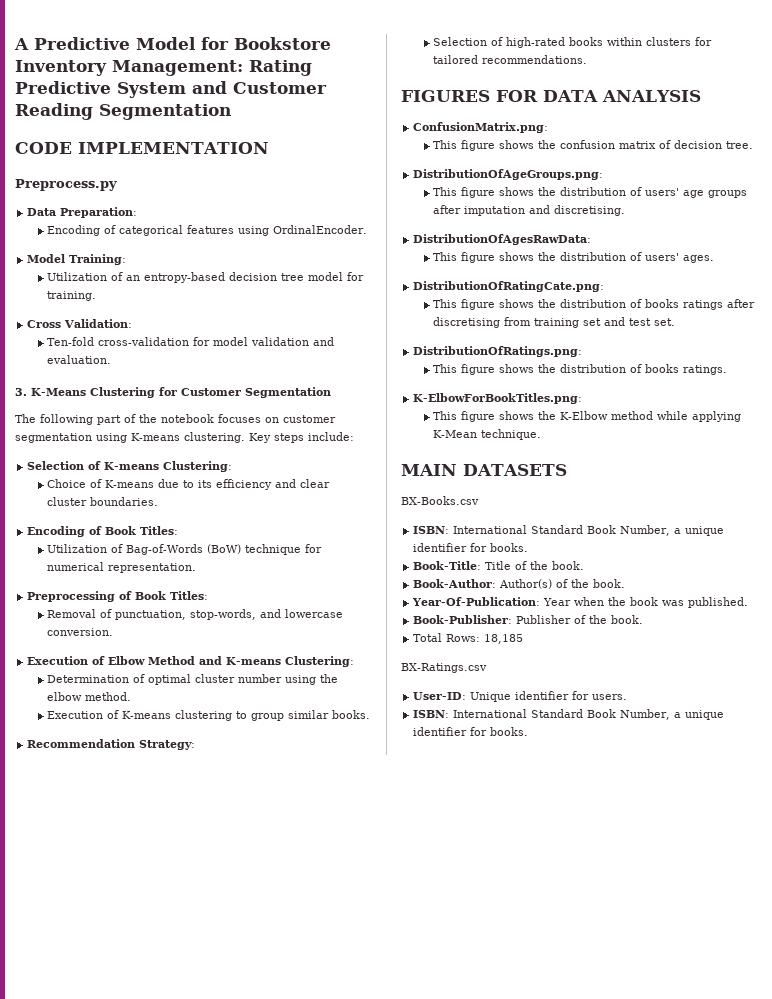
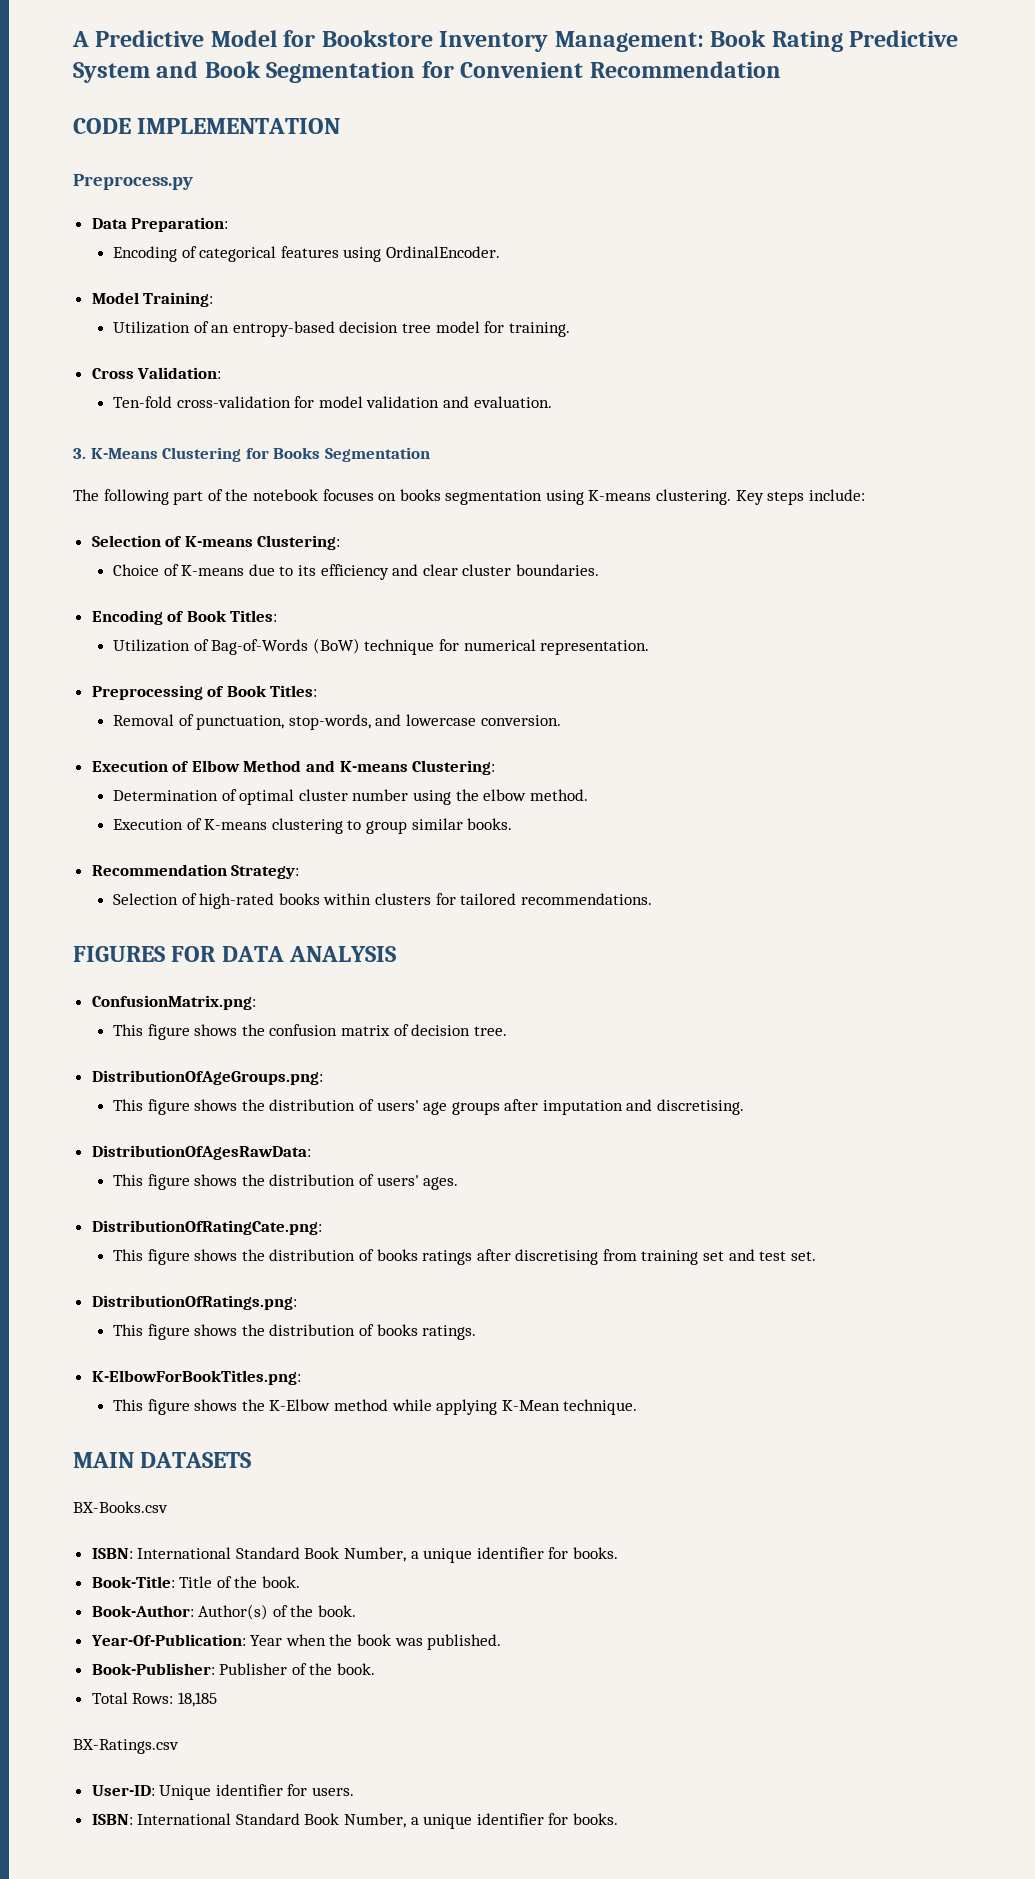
(243, 68) none -> [710,30,767,47] Book
[233,82,327,94] [15,103,231,120] Customer Reading Segmentation -> [204,61,781,83] Book Segmentation for Convenient Recommendation
[181,388,241,396] Customer -> [273,447,321,459] Books
[283,415,336,423] customer -> [399,489,441,501] books

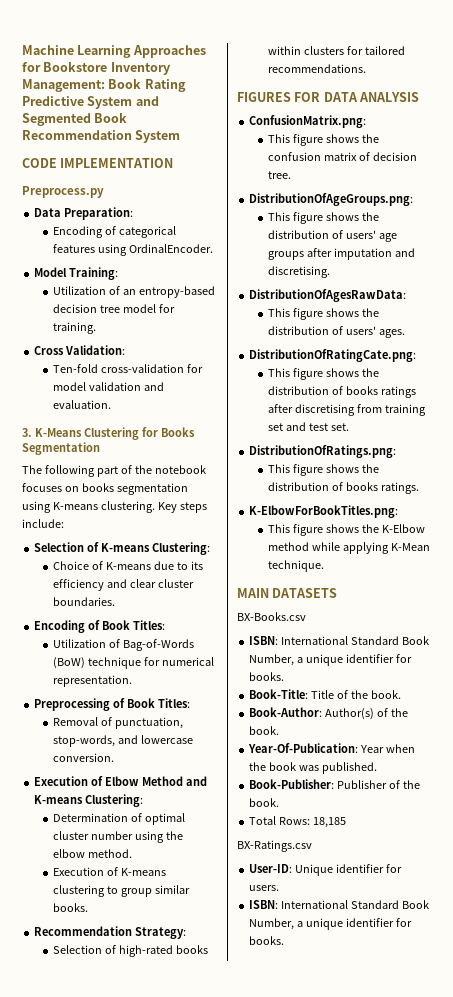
[72,30,277,47] A Predictive Model -> [22,45,206,58] Machine Learning Approaches
[204,61,781,83] Book Segmentation for Convenient Recommendation -> [22,113,128,126] [22,130,181,143] Segmented Book Recommendation System

